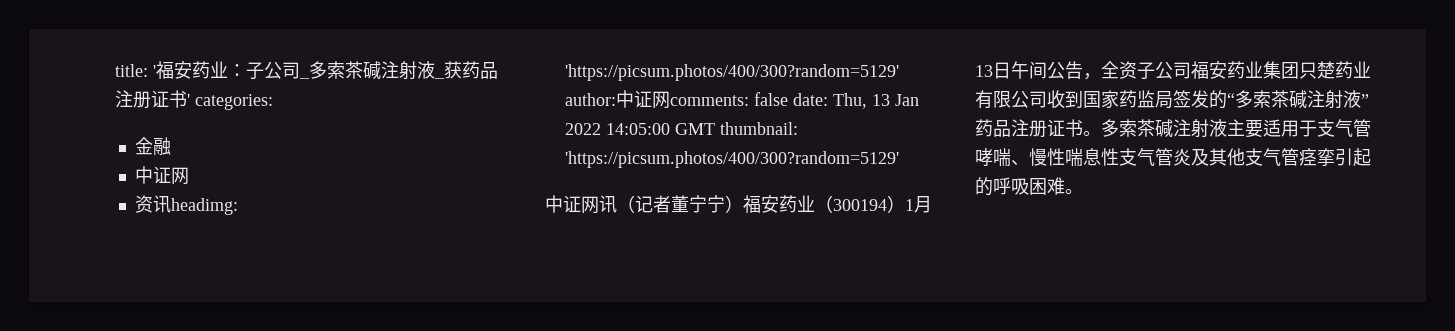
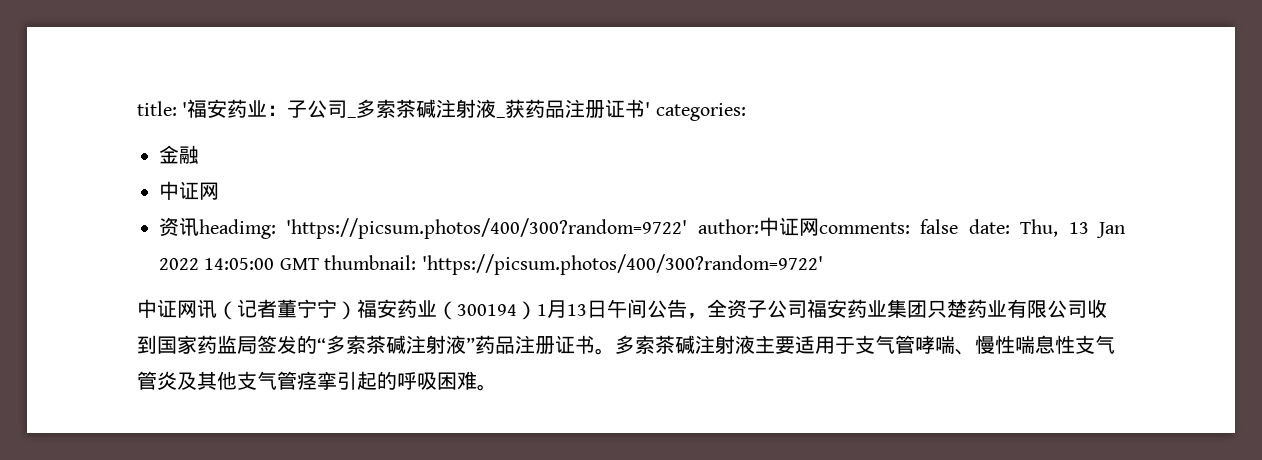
[564,64,899,81] 'https://picsum.photos/400/300?random=5129' -> [286,218,688,239] 'https://picsum.photos/400/300?random=9722'
[564,151,899,168] 'https://picsum.photos/400/300?random=5129' -> [421,254,823,275] 'https://picsum.photos/400/300?random=9722'

